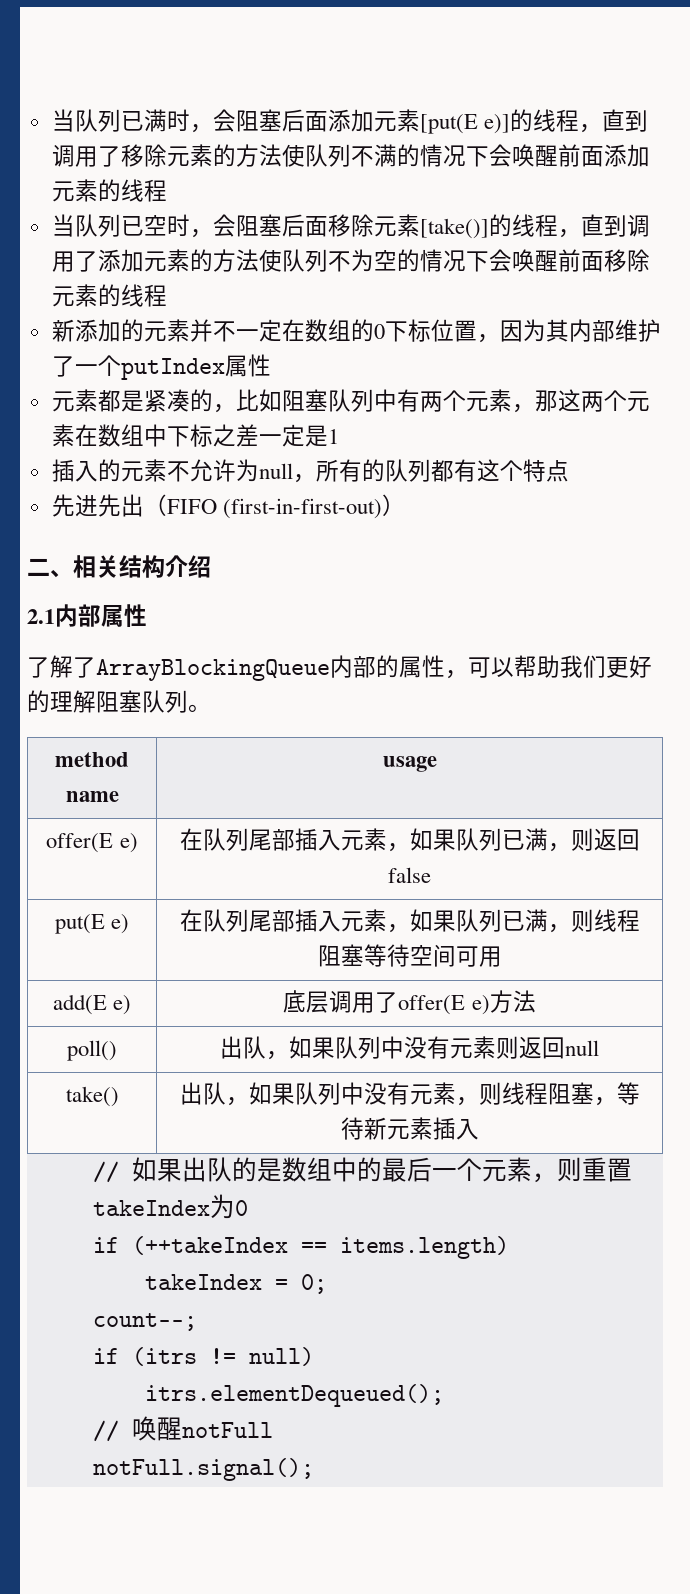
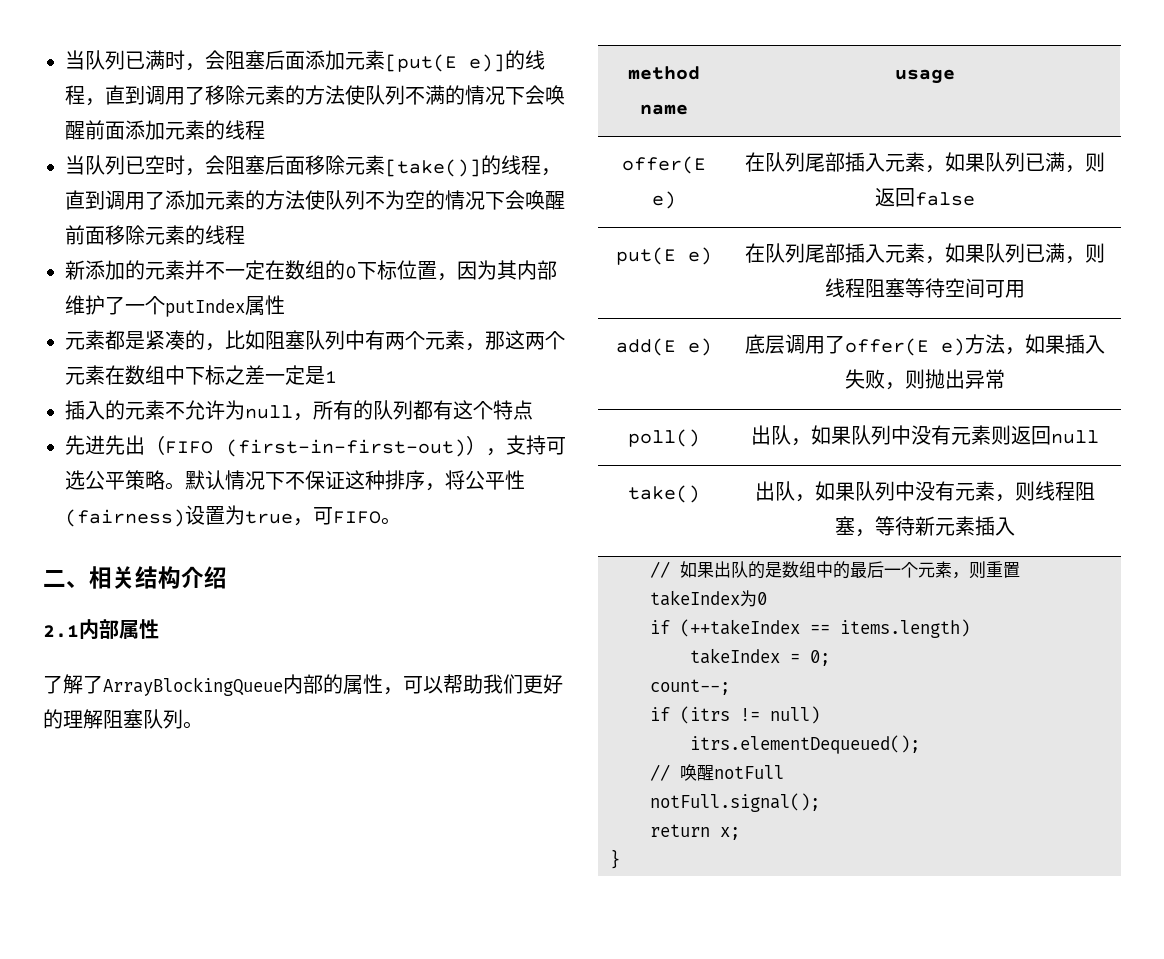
(405, 505) none -> [486,435,566,456] [65,470,525,491] [65,505,401,527] ，支持可选公平策略。默认情况下不保证这种排序，将公平性(fairness)设置为true，可FIFO。
(536, 1001) none -> [1004,334,1105,355] [844,369,1005,390] ，如果插入失败，则抛出异常
(314, 1469) none -> [650,824,740,840] [610,849,620,869] // return x; // }

